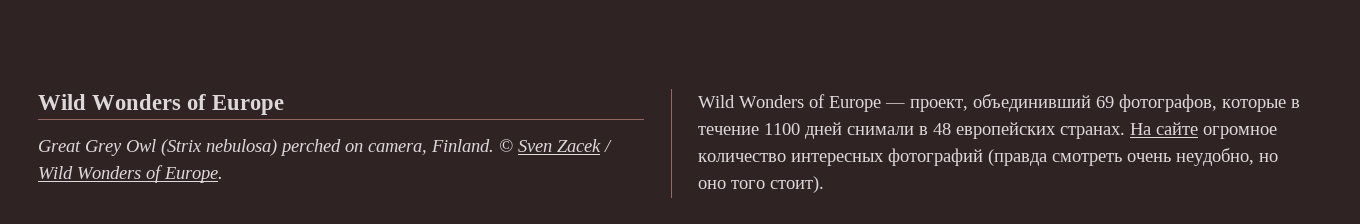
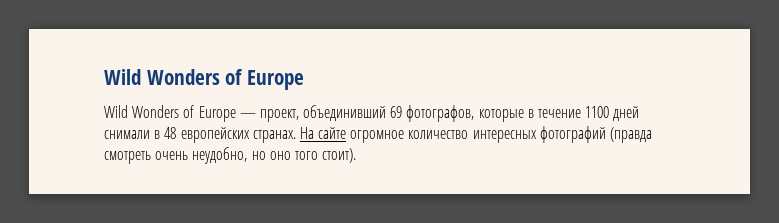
[38,94,285,115] [38,139,612,156] [38,165,223,183] Wild Wonders of Europe // Great Grey Owl (Strix nebulosa) perched on camera, Finland. © Sven Zacek / Wild Wonders of Europe. -> [104,69,305,90] Wild Wonders of Europe

